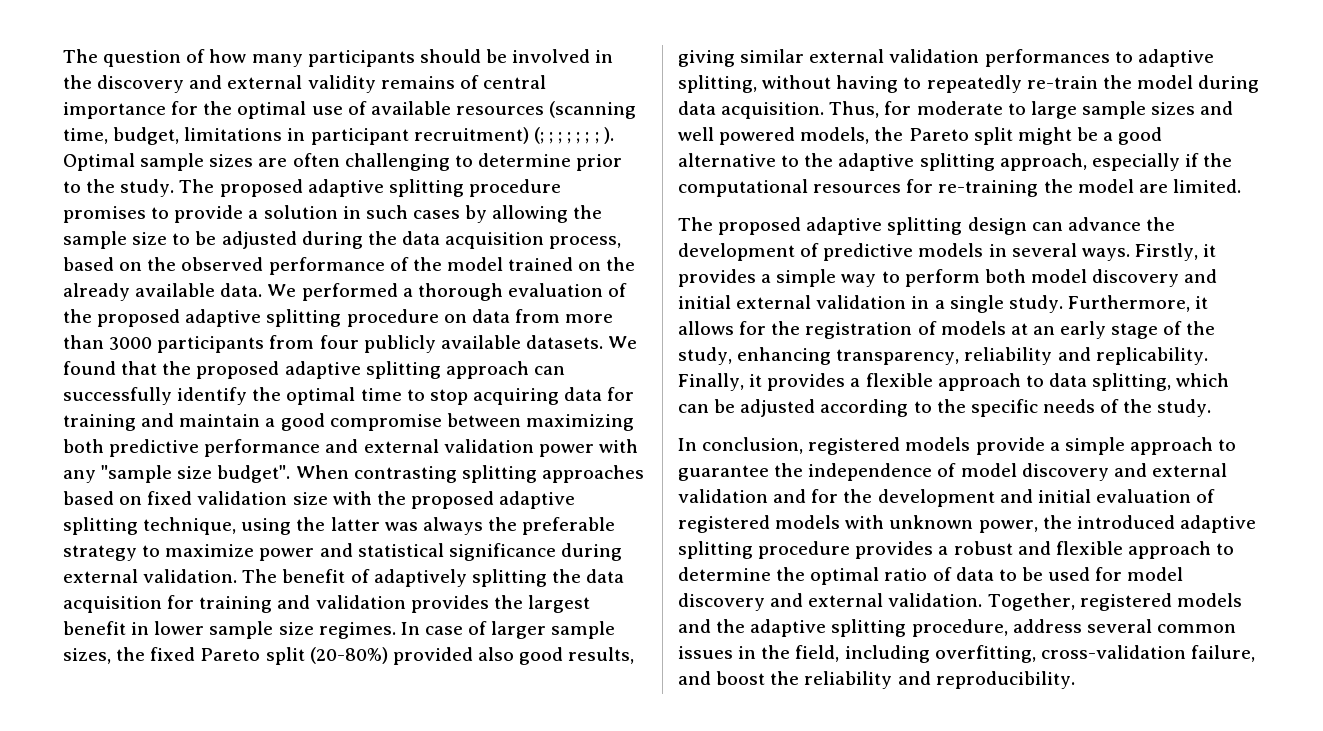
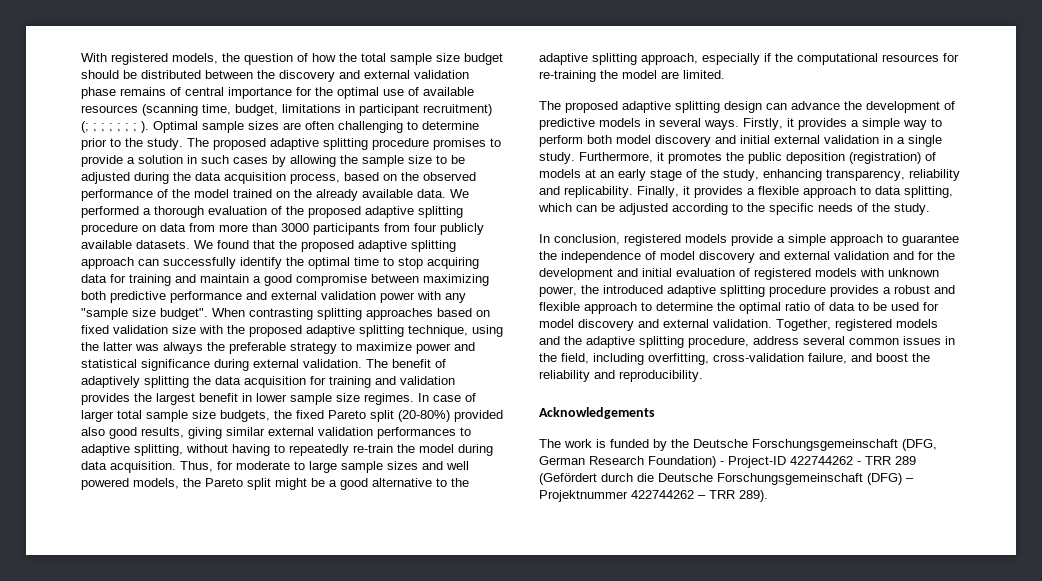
[63,49,614,67] The question of how many participants should be involved in -> [81,53,503,65] [81,70,253,79] With registered models, the question of how the total sample size budget should be distributed between
[307,75,376,93] validity -> [414,70,469,79] [81,87,116,99] validation phase
[551,621,616,639] [63,648,111,664] sample sizes, -> [117,410,270,422] total sample size budgets,
[678,321,913,339] allows for the registration -> [668,152,921,164] promotes the public deposition (registration)
(1075, 680) none -> [539,407,655,419] [539,439,937,451] [539,456,916,468] [539,473,914,485] [539,490,768,502] // Acknowledgements // The work is funded by the Deutsche Forschungsgemeinschaft (DFG, German Research Foundation) - Project-ID 422744262 - TRR 289 (Gefördert durch die Deutsche Forschungsgemeinschaft (DFG) – Projektnummer 422744262 – TRR 289).

